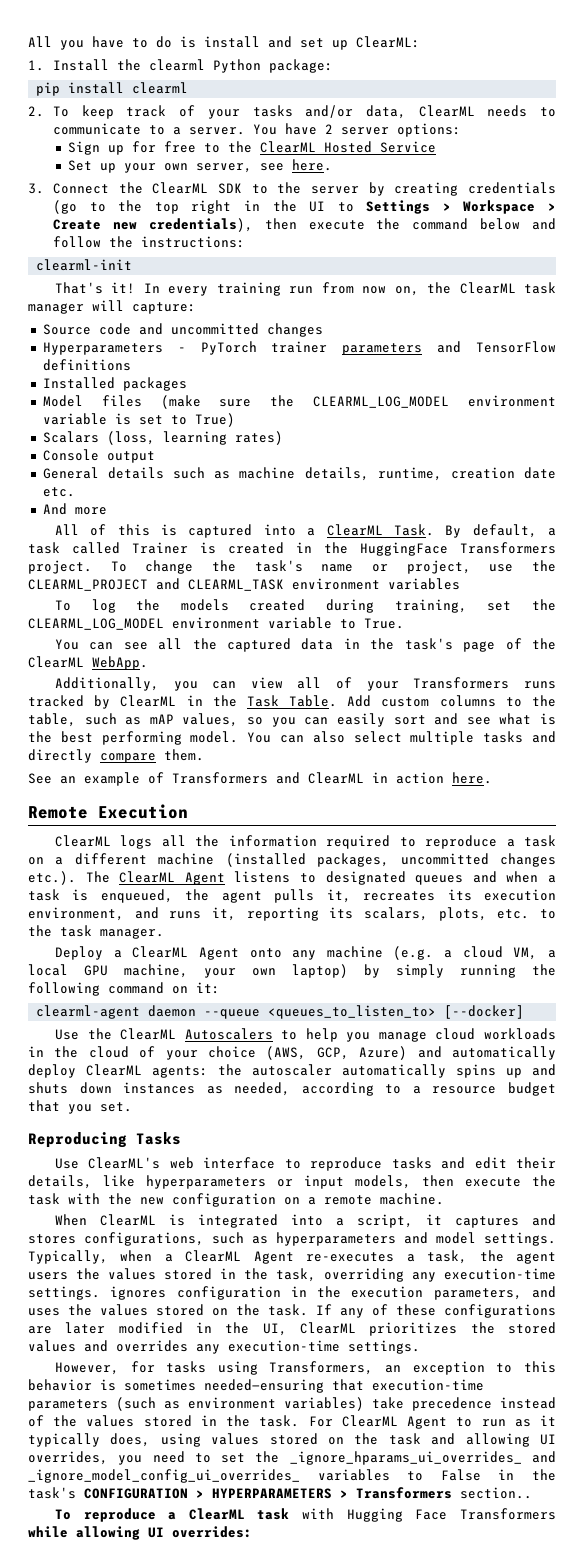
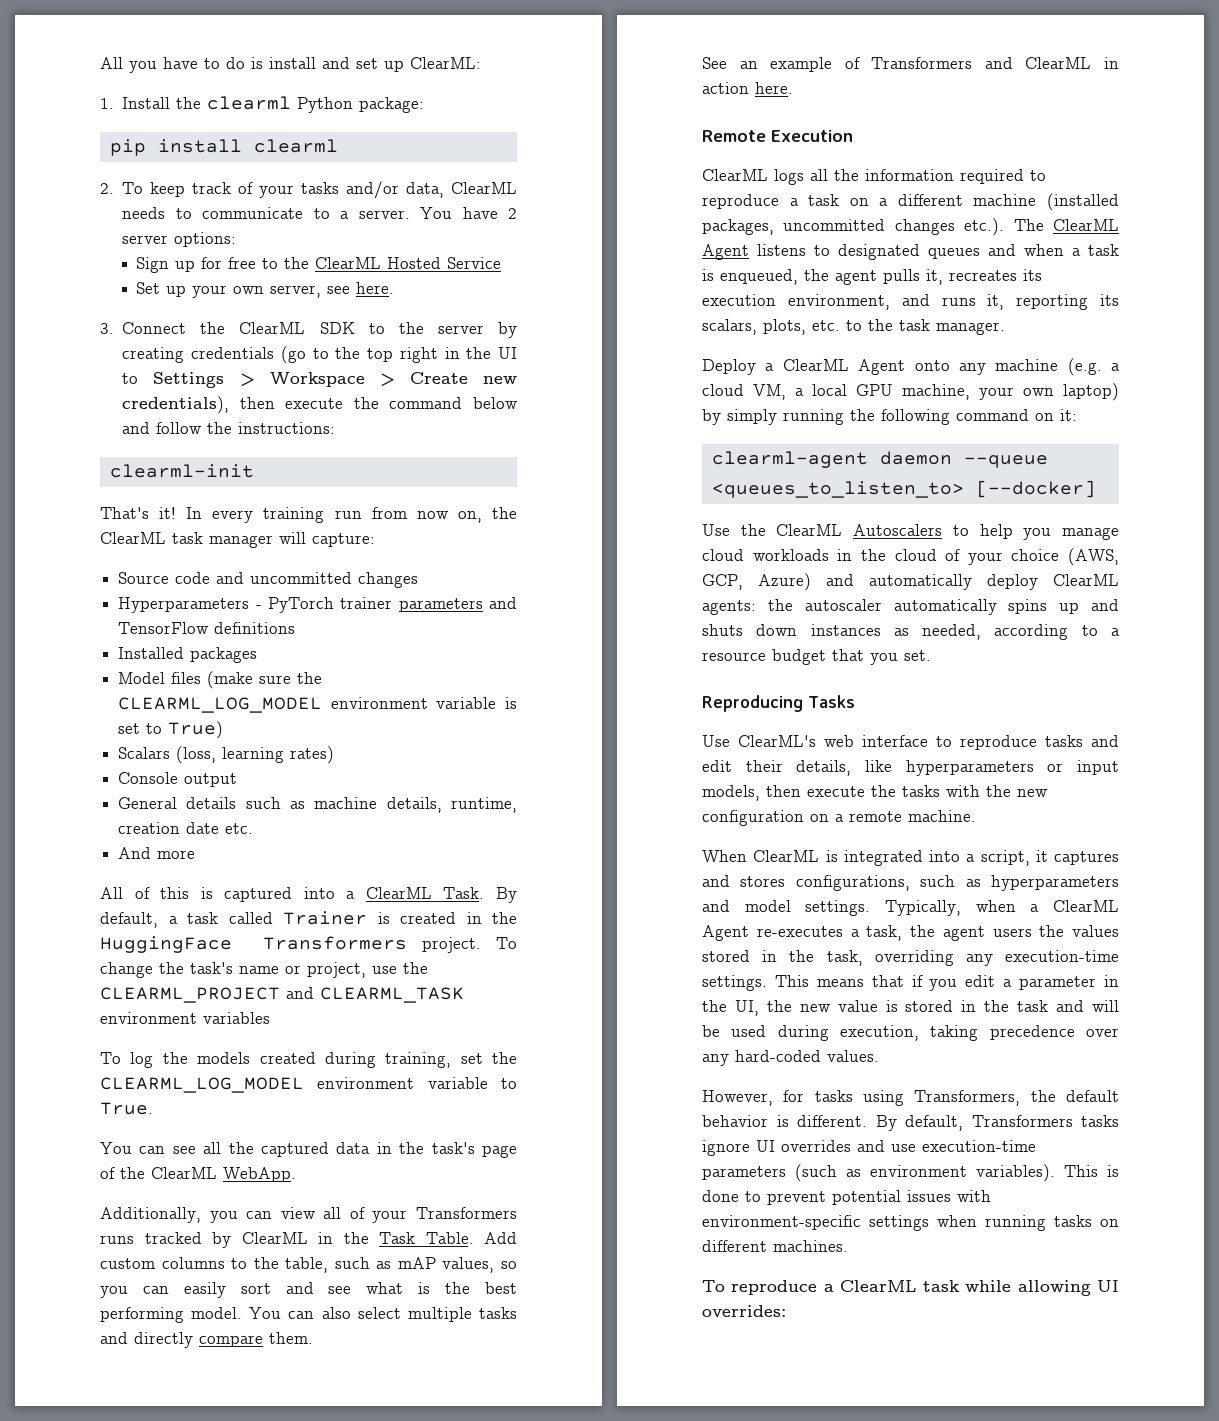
[28,1193,60,1205] task -> [902,785,940,797] tasks
[110,1286,556,1300] [28,1304,556,1318] [28,1322,556,1336] [28,1340,420,1354] ignores configuration in the execution parameters, and uses the values stored on the task. If any of these configurations are later modified in the UI, ClearML prioritizes the stored values and overrides any execution-time settings. -> [774,975,1119,991] [702,1000,1119,1016] [702,1025,1119,1041] [702,1050,879,1066] This means that if you edit a parameter in the UI, the new value is stored in the task and will be used during execution, taking precedence over any hard-coded values.
[385,1361,556,1375] [28,1379,364,1393] an exception to this behavior is sometimes needed—ensuring that -> [1030,1090,1119,1102] [702,1115,1119,1131] [702,1140,916,1156] the default behavior is different. By default, Transformers tasks ignore UI overrides and use
[284,1397,556,1411] [28,1415,556,1429] [28,1433,556,1447] [28,1451,556,1465] [28,1469,557,1483] [28,1487,532,1499] variables) take precedence instead of the values stored in the task. For ClearML Agent to run as it typically does, using values stored on the task and allowing UI overrides, you need to set the _ignore_hparams_ui_overrides_ and _ignore_model_config_ui_overrides_ variables to False in the task's CONFIGURATION > HYPERPARAMETERS > Transformers section.. -> [976,1164,1119,1182] [702,1190,991,1205] [702,1215,1119,1231] [702,1240,848,1252] variables). This is done to prevent potential issues with environment-specific settings when running tasks on different machines.
[302,1508,556,1522] with Hugging Face Transformers -> (960, 1286) none

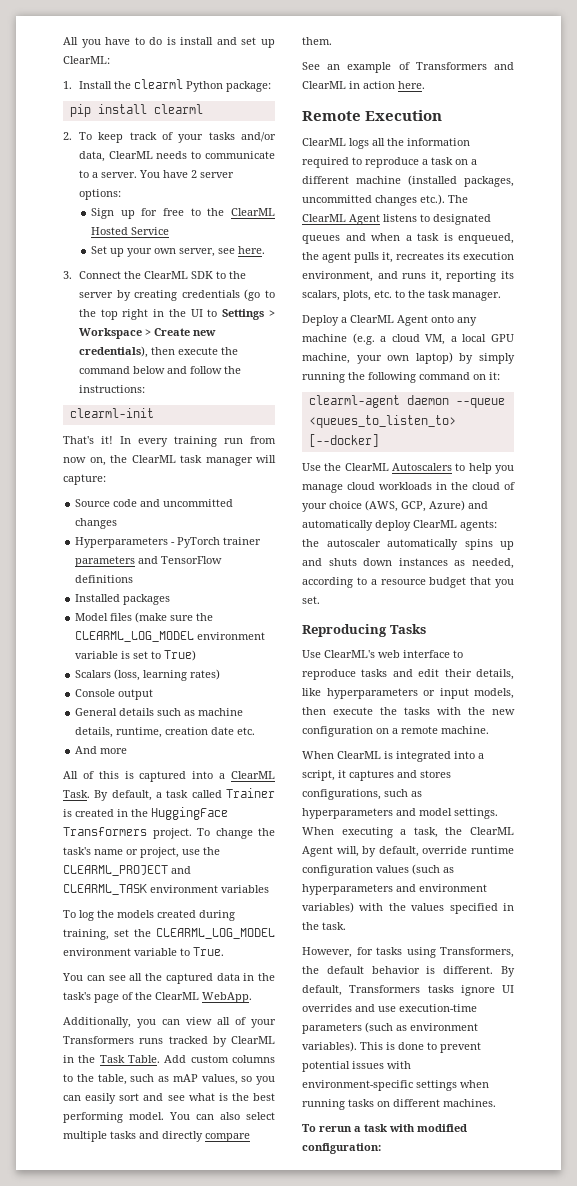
[885,900,1119,916] [702,925,1032,941] Typically, when a ClearML Agent re-executes a task, the agent users -> [302,827,514,838] [302,846,514,857] [302,864,454,876] [302,884,487,895] [302,902,384,913] When executing a task, the ClearML Agent will, by default, override runtime configuration values (such as hyperparameters and environment variables) with
[702,950,1119,966] [702,975,1119,991] [702,1000,1119,1016] [702,1025,1119,1041] [702,1050,879,1066] stored in the task, overriding any execution-time settings. This means that if you edit a parameter in the UI, the new value is stored in the task and will be used during execution, taking precedence over any hard-coded values. -> [449,903,514,914] [302,922,346,930] specified in the task.
[731,1280,1119,1296] [702,1305,786,1317] reproduce a ClearML task while allowing UI overrides: -> [319,1124,467,1132] [302,1143,381,1154] rerun a task with modified configuration:

